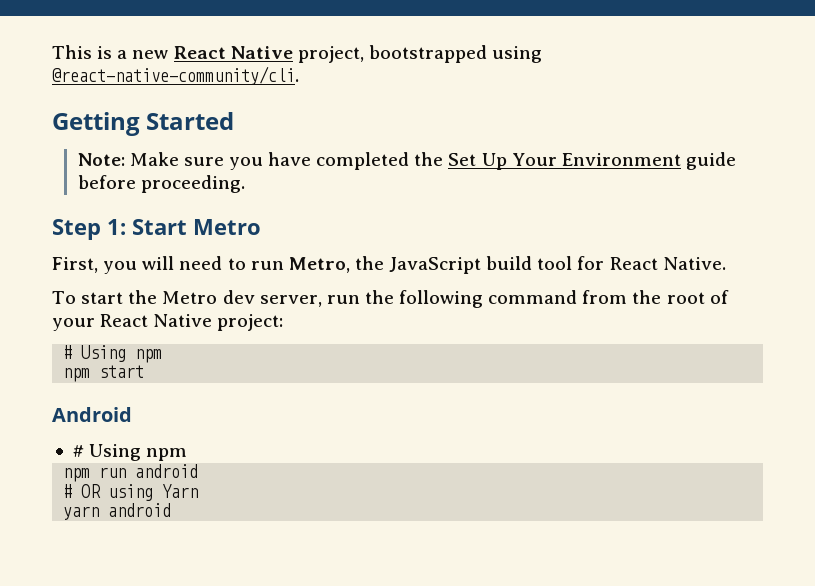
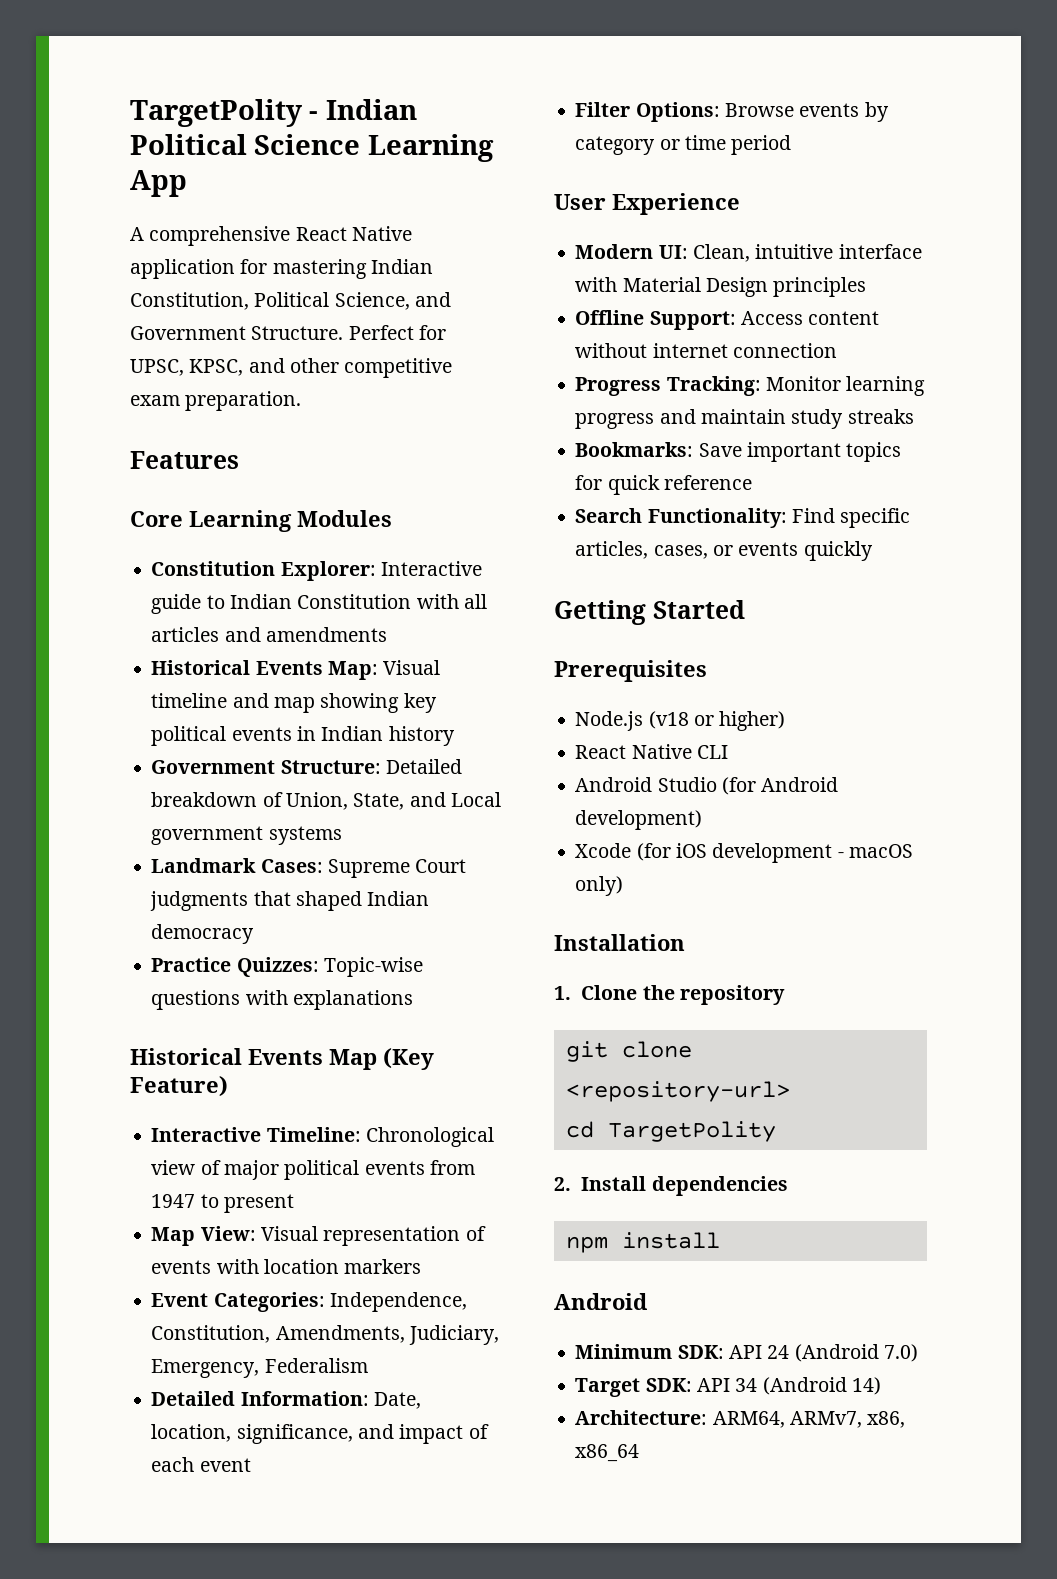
[52,45,543,63] [52,66,299,85] [52,112,235,136] [77,152,736,170] [77,175,245,193] [52,219,261,240] [52,256,726,274] [52,290,729,308] [52,314,284,331] [63,345,163,363] [63,365,145,382] This is a new React Native project, bootstrapped using @react-native-community/cli. // Getting Started // Note: Make sure you have completed the Set Up Your Environment guide before proceeding. // Step 1: Start Metro // First, you will need to run Metro, the JavaScript build tool for React Native. // To start the Metro dev server, run the following command from the root of your React Native project: // # Using npm // npm start -> [130,99,417,127] [130,134,494,162] [130,170,187,197] [130,226,412,246] [130,259,433,279] [130,292,451,310] [130,325,446,340] [130,358,453,378] [130,391,302,411] [130,451,239,469] [130,510,392,532] [151,561,482,581] [151,594,487,614] [151,627,387,642] [151,660,441,680] [151,693,437,713] [151,726,455,746] [151,759,462,774] [151,792,501,810] [151,826,342,845] [151,858,467,878] [150,891,430,911] [151,924,255,944] [151,957,423,977] [151,990,413,1010] [130,1048,434,1070] [130,1076,228,1097] [151,1127,494,1147] [151,1160,475,1180] [151,1194,294,1213] [151,1226,486,1246] [151,1259,422,1274] [151,1292,467,1312] [151,1325,499,1345] [151,1358,368,1378] [151,1391,421,1409] [151,1424,489,1444] [151,1457,251,1472] [575,102,889,122] [575,135,792,155] [554,193,740,215] [575,244,922,262] [575,277,867,297] [575,310,880,330] [575,343,837,358] [575,376,926,396] [575,409,914,429] [575,442,902,462] [575,475,752,495] [575,508,911,528] [575,541,873,561] [554,600,745,625] [554,660,707,682] [575,711,786,731] [575,744,728,759] [575,777,839,795] [575,810,703,830] [575,843,913,863] [575,876,624,896] [554,934,685,951] [554,985,785,1005] [565,1041,692,1062] [565,1081,790,1102] [565,1121,776,1142] [554,1176,788,1196] [565,1232,720,1253] TargetPolity - Indian Political Science Learning App // A comprehensive React Native application for mastering Indian Constitution, Political Science, and Government Structure. Perfect for UPSC, KPSC, and other competitive exam preparation. // Features // Core Learning Modules // Constitution Explorer: Interactive guide to Indian Constitution with all articles and amendments // Historical Events Map: Visual timeline and map showing key political events in Indian history // Government Structure: Detailed breakdown of Union, State, and Local government systems // Landmark Cases: Supreme Court judgments that shaped Indian democracy // Practice Quizzes: Topic-wise questions with explanations // Historical Events Map (Key Feature) // Interactive Timeline: Chronological view of major political events from 1947 to present // Map View: Visual representation of events with location markers // Event Categories: Independence, Constitution, Amendments, Judiciary, Emergency, Federalism // Detailed Information: Date, location, significance, and impact of each event // Filter Options: Browse events by category or time period // User Experience // Modern UI: Clean, intuitive interface with Material Design principles // Offline Support: Access content without internet connection // Progress Tracking: Monitor learning progress and maintain study streaks // Bookmarks: Save important topics for quick reference // Search Functionality: Find specific articles, cases, or events quickly // Getting Started // Prerequisites // Node.js (v18 or higher) // React Native CLI // Android Studio (for Android development) // Xcode (for iOS development - macOS only) // Installation // 1. Clone the repository // git clone <repository-url> // cd TargetPolity // 2. Install dependencies // npm install
[72,444,188,461] [63,464,199,482] [63,484,199,501] [63,503,172,520] # Using npm // npm run android // # OR using Yarn // yarn android -> [575,1344,918,1362] [575,1377,881,1397] [575,1410,906,1428] [575,1444,640,1462] Minimum SDK: API 24 (Android 7.0) // Target SDK: API 34 (Android 14) // Architecture: ARM64, ARMv7, x86, x86_64

